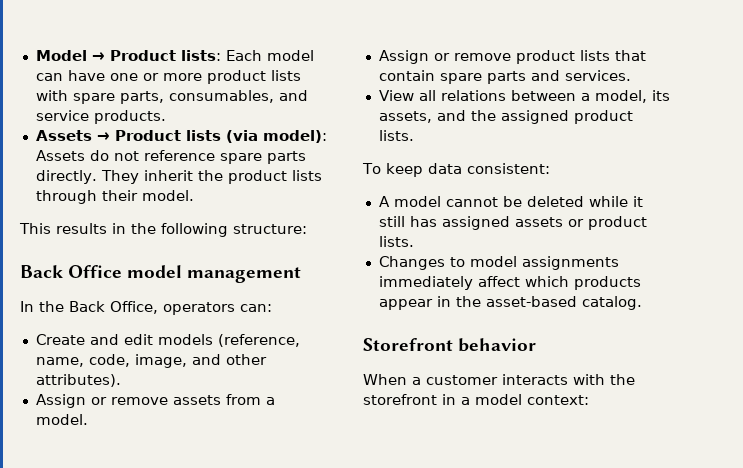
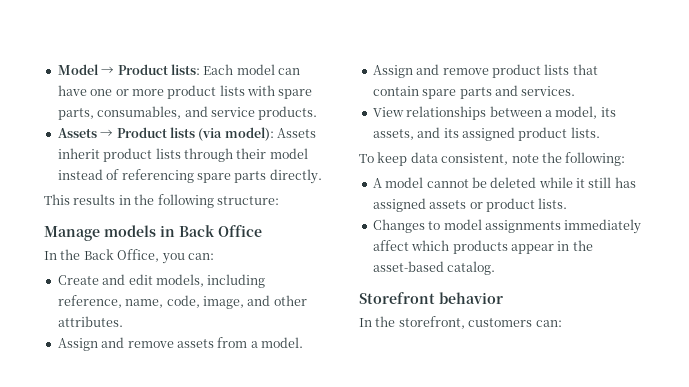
[89,150,306,164] [35,170,322,184] [35,190,194,204] do not reference spare parts directly. They inherit the product lists through their model. -> [57,148,308,162] [57,169,322,184] inherit product lists through their model instead of referencing spare parts directly.
(307, 229) none -> [44,225,175,241] Manage models in
[127,265,302,283] model management -> (262, 231) none
[163,302,235,315] operators -> [161,253,185,264] you
[157,334,300,347] models (reference, -> [155,274,266,288] [57,295,122,308] models, including reference,
[35,374,121,387] [35,394,107,408] attributes). // Assign or -> [57,316,123,327] [57,337,125,351] attributes. // Assign and
[433,53,450,61] or -> [416,64,440,75] and
[418,90,506,101] all relations -> [406,106,487,120] relationships
[470,110,496,121] the -> [443,128,459,138] its
[466,163,550,174] consistent: -> [441,152,626,166] consistent, note the following:
[363,374,635,385] [363,394,589,405] When a customer interacts with the storefront in a model context: -> [359,316,562,329] In the storefront, customers can:

